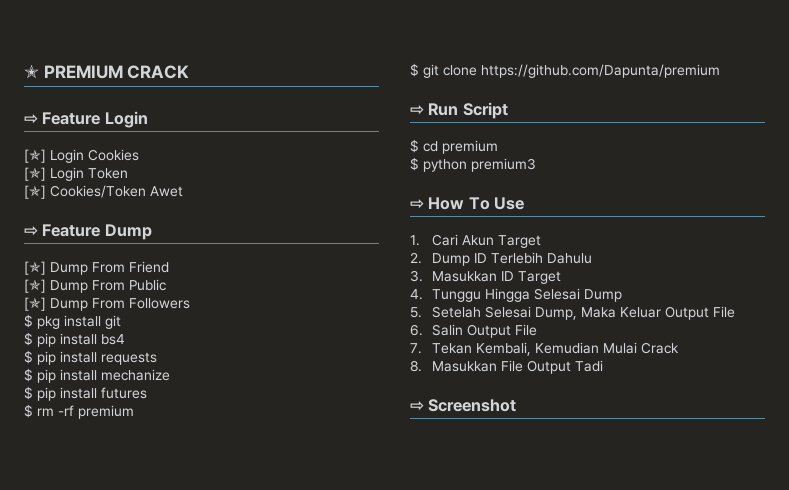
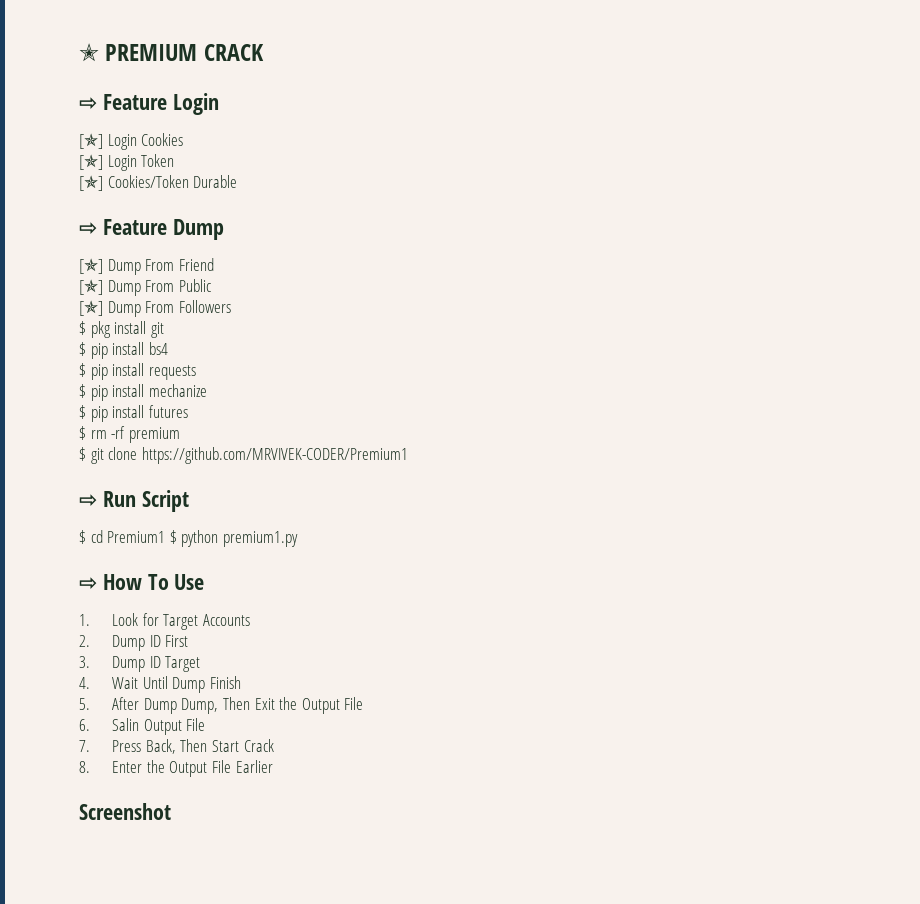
[150,186,183,197] Awet -> [193,175,238,188] Durable
[481,64,720,78] https://github.com/Dapunta/premium -> [141,447,408,464] https://github.com/MRVIVEK-CODER/Premium1
[442,140,498,154] premium // -> [107,531,166,543] Premium1
[471,158,536,172] premium3 -> [222,531,298,547] premium1.py
[432,234,542,248] Cari Akun Target -> [112,613,251,630] Look for Target Accounts
[491,252,593,264] Terlebih Dahulu -> [165,635,189,647] First
[432,271,498,282] Masukkan -> [112,656,146,672] Dump
[432,288,623,302] Tunggu Hingga Selesai Dump -> [112,676,242,693] Wait Until Dump Finish
[432,306,662,320] Setelah Selesai Dump, Maka Keluar -> [112,697,298,714] After Dump Dump, Then Exit the
[432,342,680,356] [410,360,604,374] [410,401,424,411] Tekan Kembali, Kemudian Mulai Crack // 8. Masukkan File Output Tadi // ⇨ -> [112,739,274,754] [79,760,273,777] Press Back, Then Start Crack // 8. Enter the Output File Earlier //

